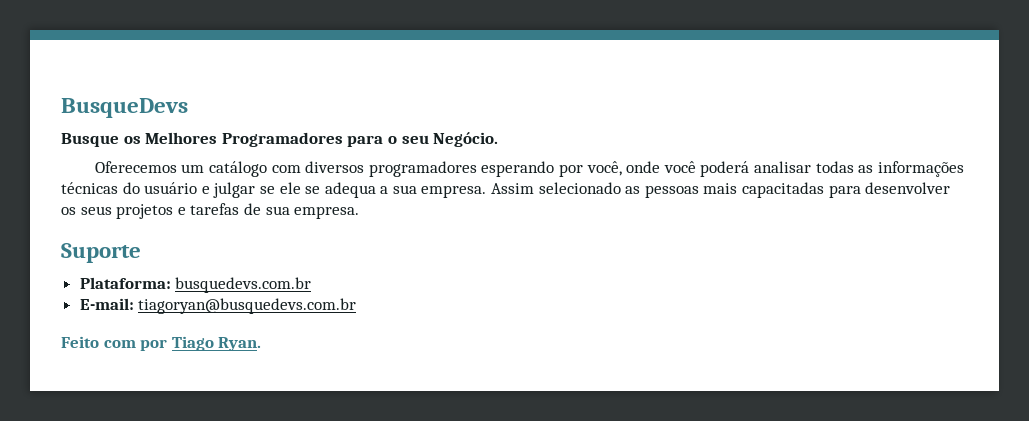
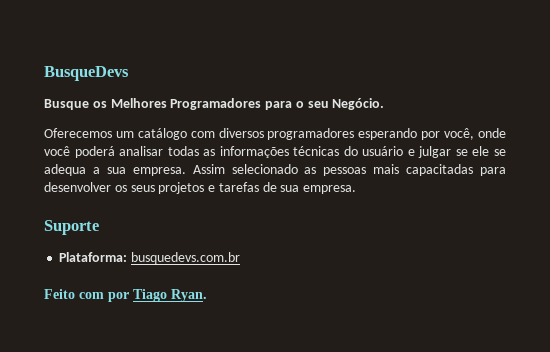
[79,298,357,314] // E-mail: tiagoryan@busquedevs.com.br -> (241, 258) none

